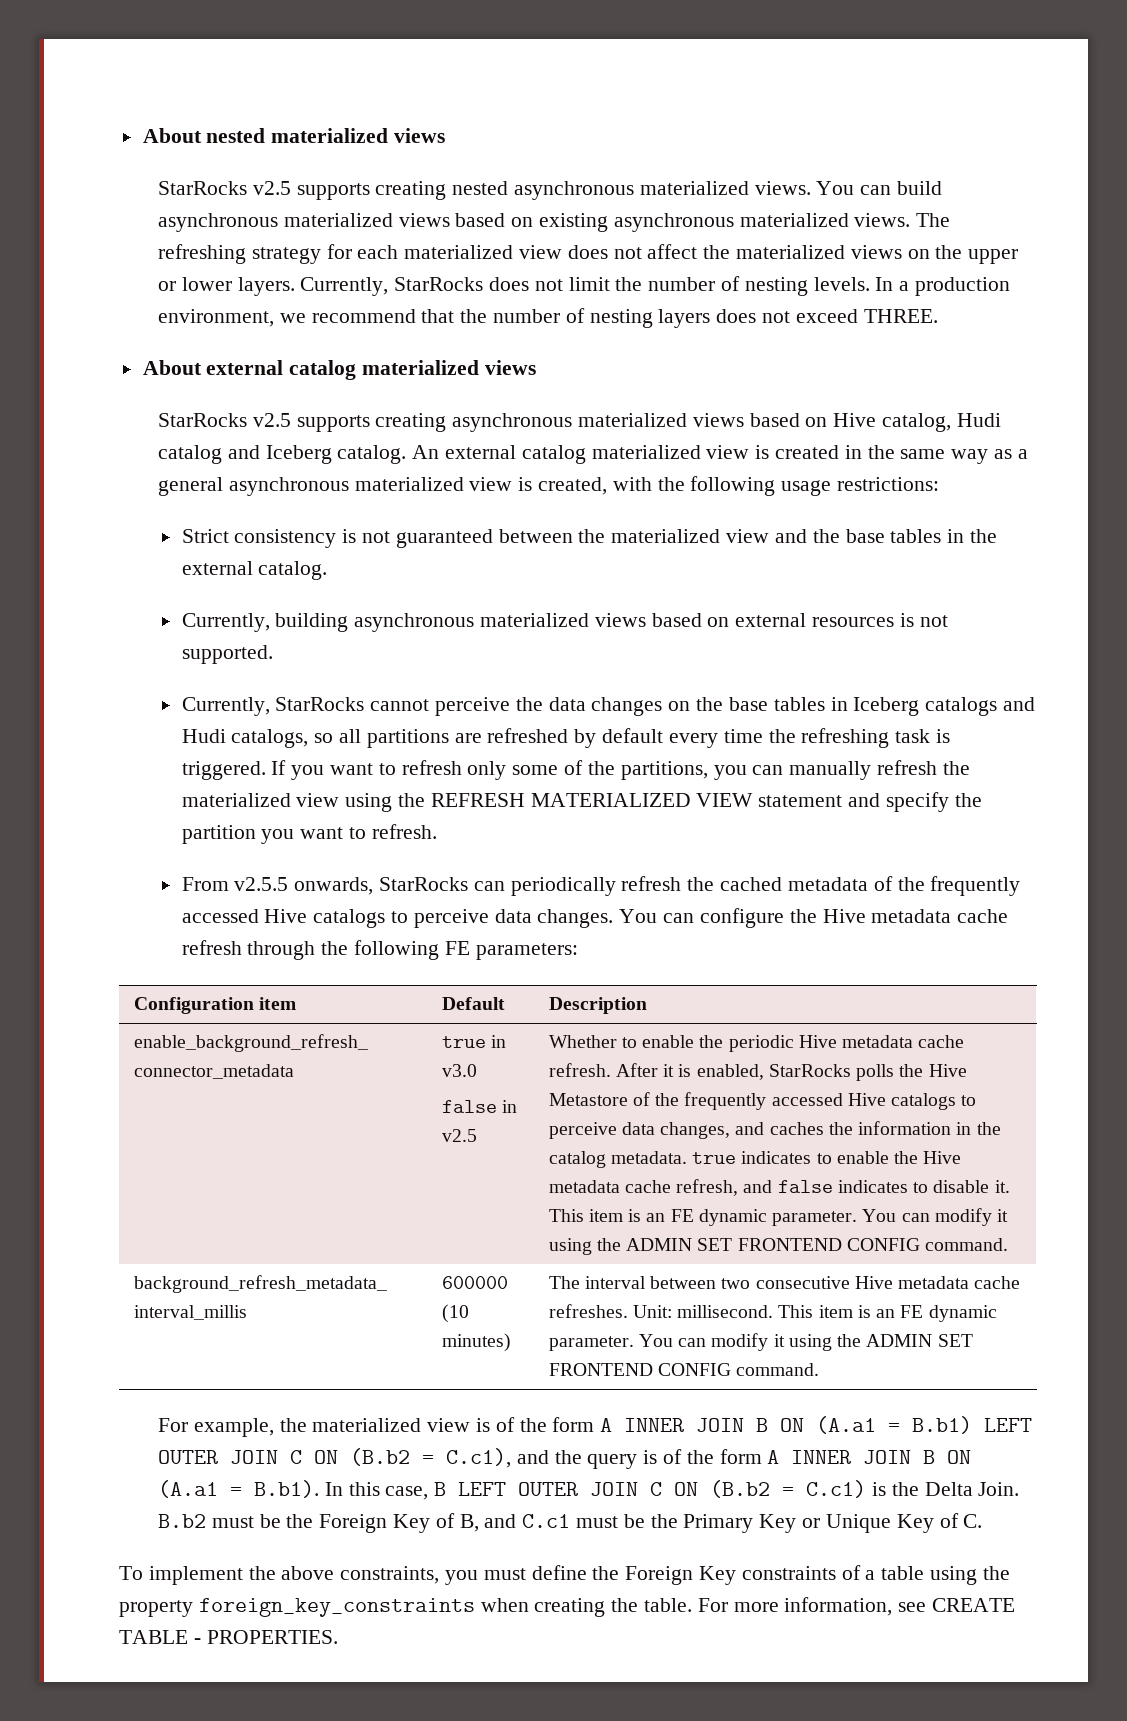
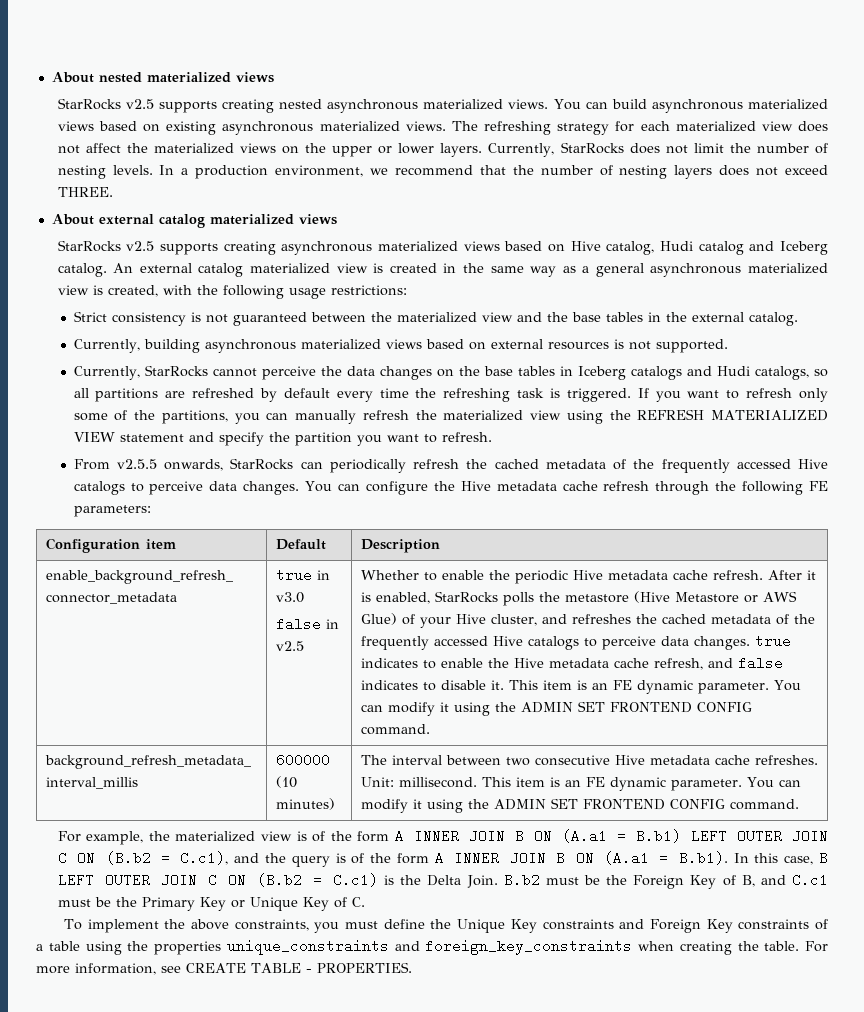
[928,1064,967,1077] [548,1092,977,1110] [548,1121,1001,1139] [548,1151,687,1168] Hive Metastore of the frequently accessed Hive catalogs to perceive data changes, and caches the information in the catalog metadata. -> [564,591,797,603] [360,613,815,628] [360,636,750,650] metastore (Hive Metastore or AWS Glue) of your Hive cluster, and refreshes the cached metadata of the frequently accessed Hive catalogs to perceive data changes.
(620, 1573) none -> [457,919,645,933] Unique Key constraints and
[119,1600,193,1617] property -> [154,939,420,955] properties unique_constraints and

